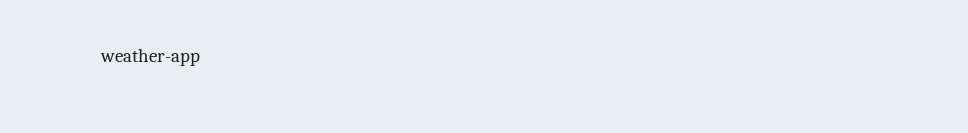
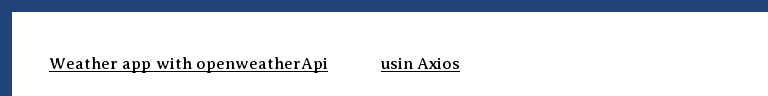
[100,48,200,66] weather-app -> [49,57,461,73] Weather app with openweatherApi usin Axios

